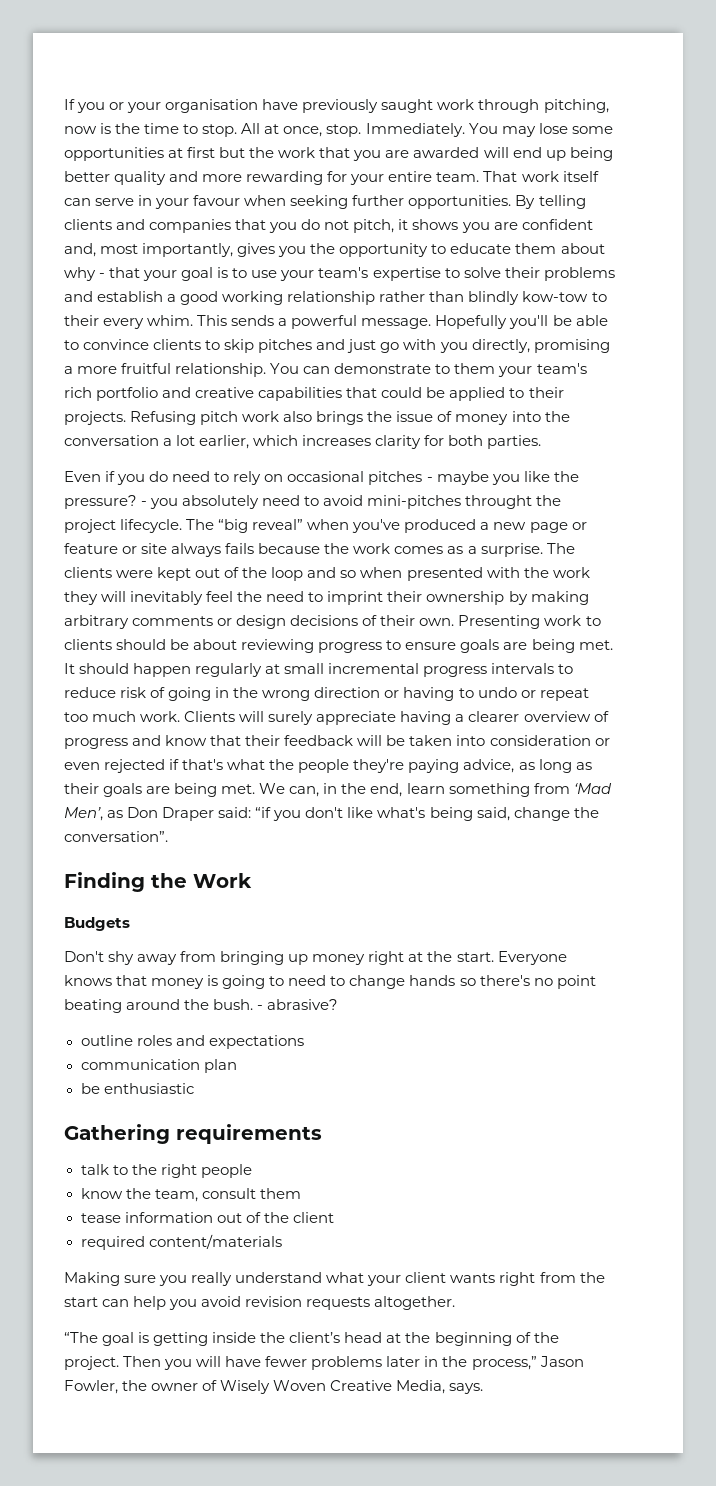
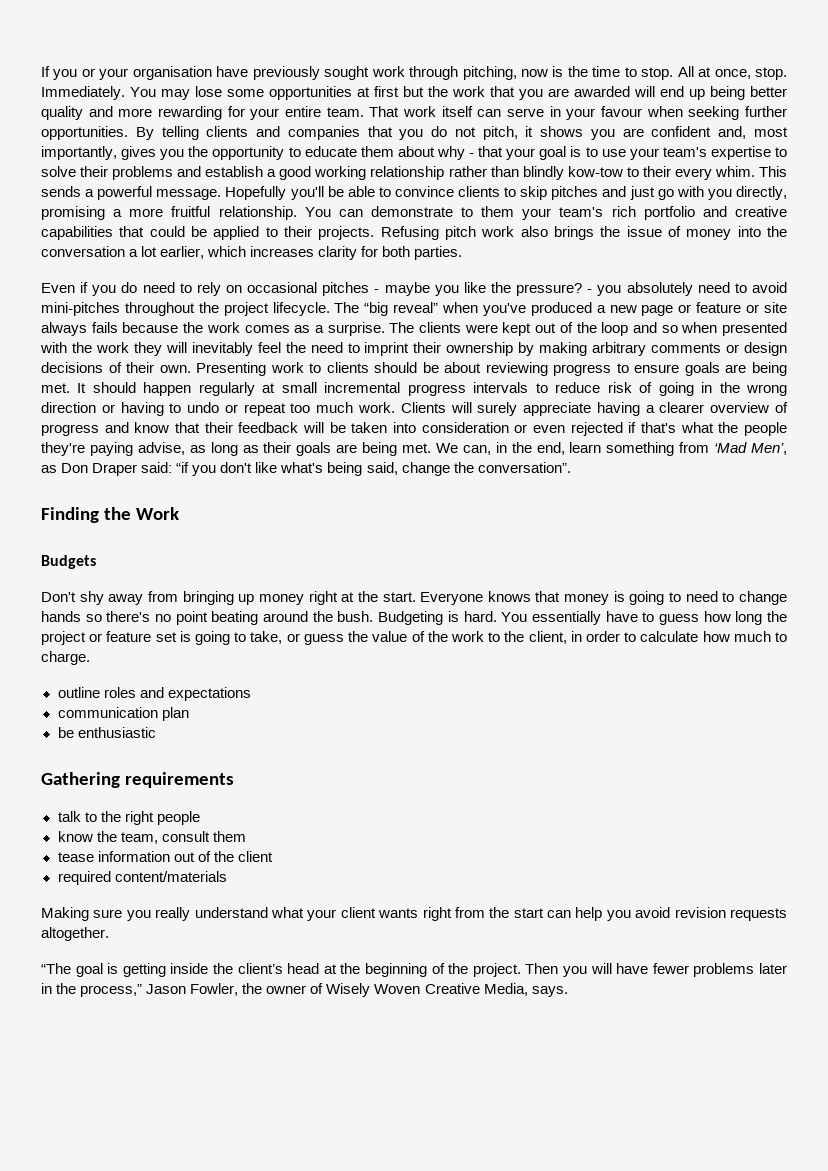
[381,99,434,113] saught -> [324,66,370,80] sought
[465,495,533,509] throught -> [124,302,195,316] throughout
[463,759,515,773] advice, -> [137,442,185,455] advise,
[257,999,339,1010] - abrasive? -> [378,611,788,625] [41,631,788,645] [41,651,90,665] Budgeting is hard. You essentially have to guess how long the project or feature set is going to take, or guess the value of the work to the client, in order to calculate how much to charge.

